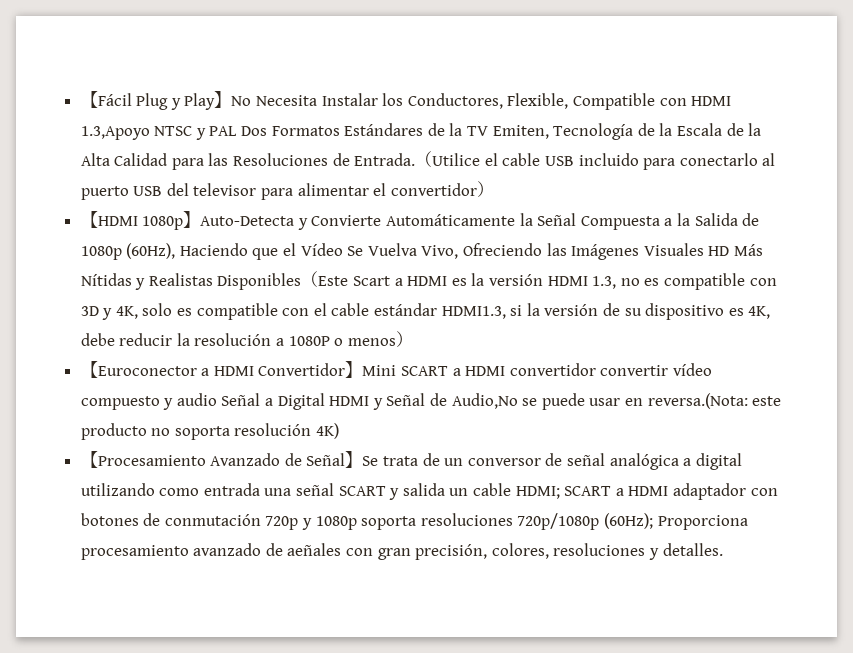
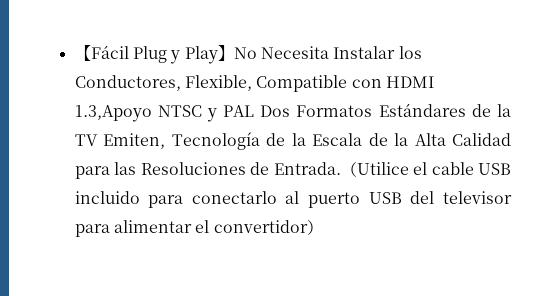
[80,211,760,230] [80,243,763,260] [80,271,777,290] [80,303,771,320] [80,331,413,347] [80,361,713,378] [80,393,782,410] [80,423,340,440] [80,451,742,470] [80,483,778,500] [80,513,748,530] [80,543,723,560] // 【HDMI 1080p】Auto-Detecta y Convierte Automáticamente la Señal Compuesta a la Salida de 1080p (60Hz), Haciendo que el Vídeo Se Vuelva Vivo, Ofreciendo las Imágenes Visuales HD Más Nítidas y Realistas Disponibles（Este Scart a HDMI es la versión HDMI 1.3, no es compatible con 3D y 4K, solo es compatible con el cable estándar HDMI1.3, si la versión de su dispositivo es 4K, debe reducir la resolución a 1080P o menos） // 【Euroconector a HDMI Convertidor】Mini SCART a HDMI convertidor convertir vídeo compuesto y audio Señal a Digital HDMI y Señal de Audio,No se puede usar en reversa.(Nota: este producto no soporta resolución 4K) // 【Procesamiento Avanzado de Señal】Se trata de un conversor de señal analógica a digital utilizando como entrada una señal SCART y salida un cable HDMI; SCART a HDMI adaptador con botones de conmutación 720p y 1080p soporta resoluciones 720p/1080p (60Hz); Proporciona procesamiento avanzado de aeñales con gran precisión, colores, resoluciones y detalles. -> (323, 227) none

